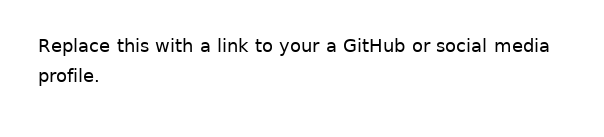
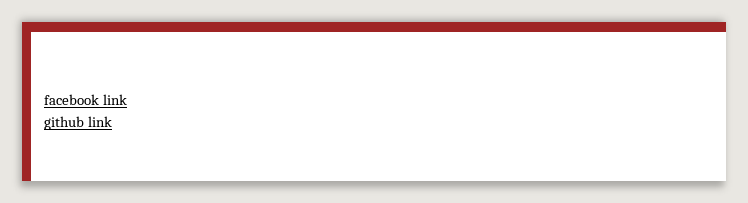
[38,38,550,56] [38,68,100,86] Replace this with a link to your a GitHub or social media profile. -> [44,94,127,105] [44,116,112,130] facebook link // github link

